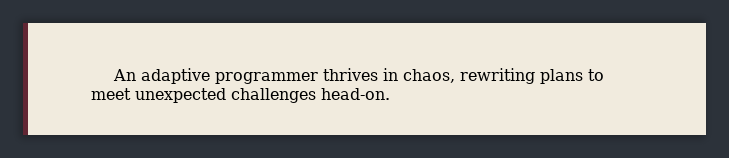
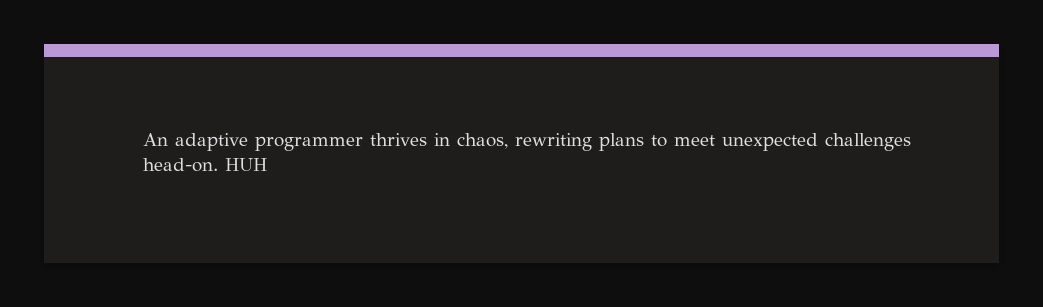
(390, 94) none -> [225,158,267,171] HUH

